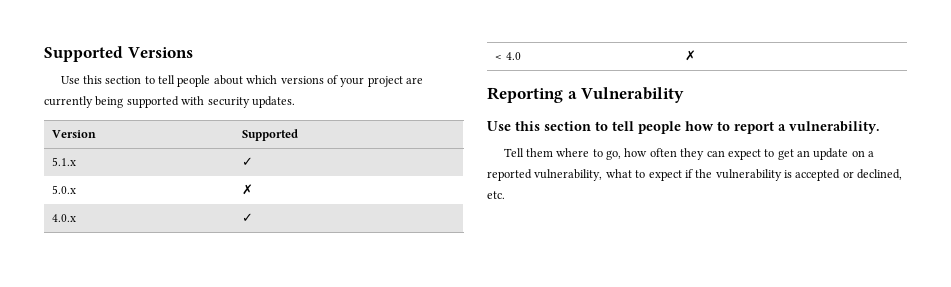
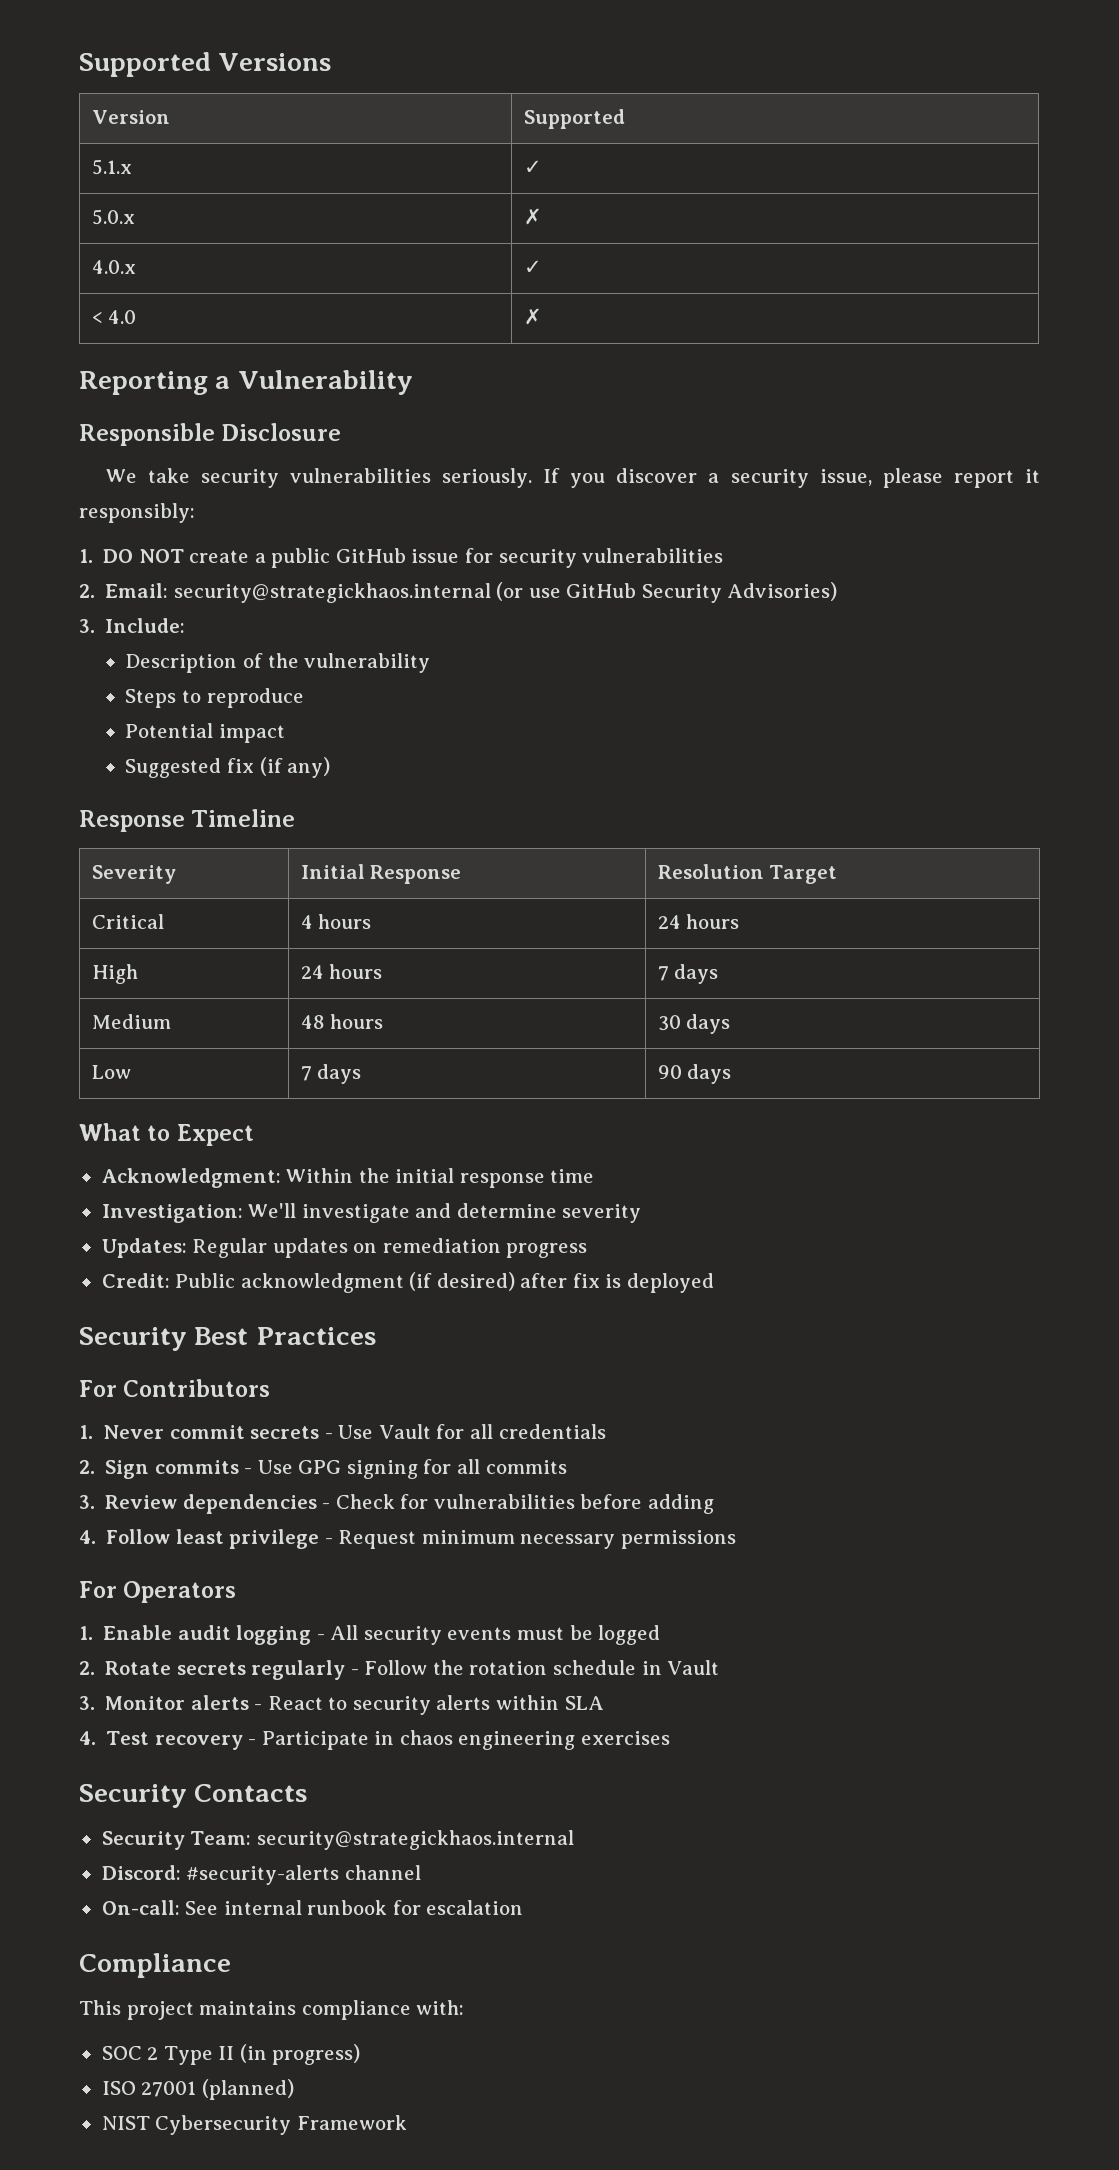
[60,75,424,87] [44,96,295,108] // Use this section to tell people about which versions of your project are currently being supported with security updates. -> (332, 62) none
[487,121,880,134] [503,148,875,160] [487,169,903,181] [487,191,505,199] Use this section to tell people how to report a vulnerability. // Tell them where to go, how often they can expect to get an update on a reported vulnerability, what to expect if the vulnerability is accepted or declined, etc. -> [79,423,342,446] [105,468,1041,488] [79,503,195,523] [79,548,724,568] [79,582,838,603] [79,618,186,633] [125,653,431,673] [125,688,304,708] [125,723,285,743] [125,757,331,778] [79,809,296,832] [91,865,176,884] [300,864,462,884] [657,864,838,884] [91,914,164,929] [300,914,372,929] [657,914,740,929] [91,964,138,984] [300,964,383,979] [657,964,719,984] [91,1014,171,1029] [300,1014,384,1029] [657,1014,731,1034] [91,1065,131,1079] [300,1064,362,1084] [657,1064,732,1084] [79,1123,254,1146] [101,1168,595,1188] [101,1203,642,1223] [101,1238,588,1258] [101,1272,714,1293] [79,1327,376,1351] [79,1379,271,1397] [79,1424,606,1439] [79,1459,567,1479] [79,1494,714,1514] [79,1529,736,1549] [79,1581,237,1603] [79,1625,661,1645] [79,1660,720,1680] [79,1695,604,1715] [79,1730,670,1750] [79,1784,308,1808] [101,1830,574,1850] [101,1865,421,1885] [101,1900,524,1915] [79,1953,231,1978] [79,2000,465,2020] [101,2044,361,2065] [101,2079,294,2100] [101,2115,407,2135] Responsible Disclosure // We take security vulnerabilities seriously. If you discover a security issue, please report it responsibly: // 1. DO NOT create a public GitHub issue for security vulnerabilities // 2. Email: security@strategickhaos.internal (or use GitHub Security Advisories) // 3. Include: // Description of the vulnerability // Steps to reproduce // Potential impact // Suggested fix (if any) // Response Timeline // Severity | Initial Response | Resolution Target // Critical | 4 hours | 24 hours // High | 24 hours | 7 days // Medium | 48 hours | 30 days // Low | 7 days | 90 days // What to Expect // Acknowledgment: Within the initial response time // Investigation: We'll investigate and determine severity // Updates: Regular updates on remediation progress // Credit: Public acknowledgment (if desired) after fix is deployed // Security Best Practices // For Contributors // 1. Never commit secrets - Use Vault for all credentials // 2. Sign commits - Use GPG signing for all commits // 3. Review dependencies - Check for vulnerabilities before adding // 4. Follow least privilege - Request minimum necessary permissions // For Operators // 1. Enable audit logging - All security events must be logged // 2. Rotate secrets regularly - Follow the rotation schedule in Vault // 3. Monitor alerts - React to security alerts within SLA // 4. Test recovery - Participate in chaos engineering exercises // Security Contacts // Security Team: security@strategickhaos.internal // Discord: #security-alerts channel // On-call: See internal runbook for escalation // Compliance // This project maintains compliance with: // SOC 2 Type II (in progress) // ISO 27001 (planned) // NIST Cybersecurity Framework

